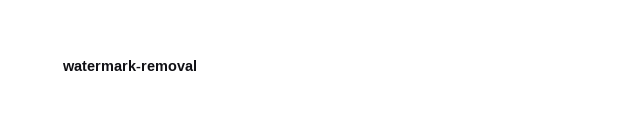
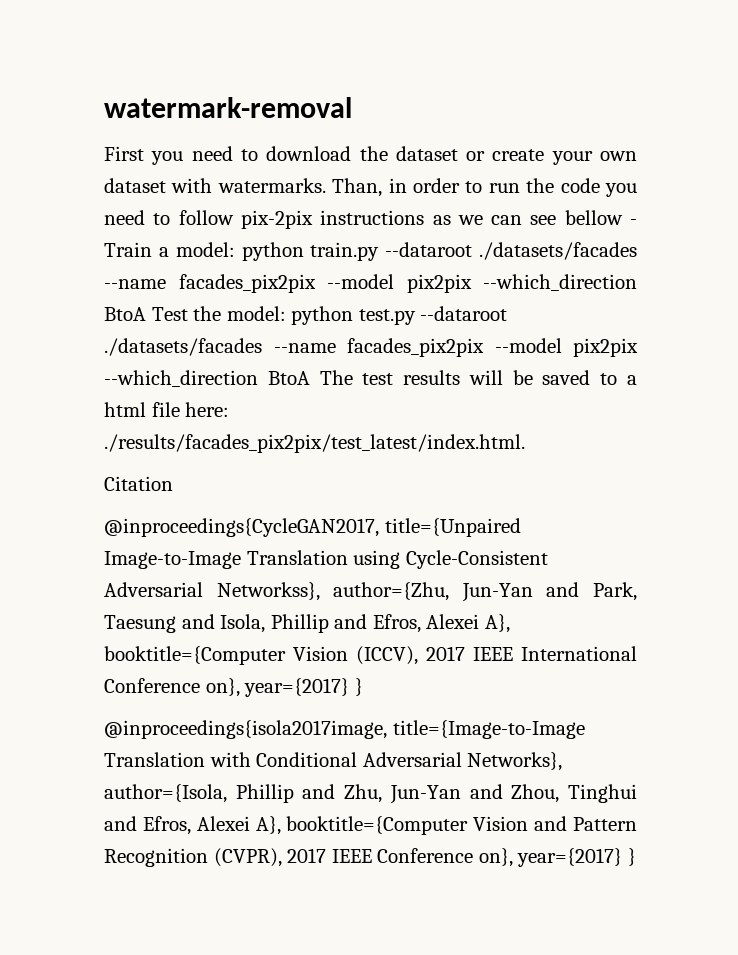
(197, 65) none -> [104,146,638,165] [104,178,637,197] [104,210,637,229] [104,242,637,261] [104,274,637,293] [104,306,508,325] [104,338,638,357] [104,370,637,387] [104,402,230,417] [104,434,525,453] [104,476,173,491] [104,518,521,537] [104,550,548,569] [104,582,638,602] [104,614,510,633] [104,646,637,665] [104,678,363,697] [104,720,585,739] [104,752,563,771] [104,784,637,804] [104,816,637,835] [104,848,636,867] // First you need to download the dataset or create your own dataset with watermarks. Than, in order to run the code you need to follow pix-2pix instructions as we can see bellow - Train a model: python train.py --dataroot ./datasets/facades --name facades_pix2pix --model pix2pix --which_direction BtoA Test the model: python test.py --dataroot ./datasets/facades --name facades_pix2pix --model pix2pix --which_direction BtoA The test results will be saved to a html file here: ./results/facades_pix2pix/test_latest/index.html. // Citation // @inproceedings{CycleGAN2017, title={Unpaired Image-to-Image Translation using Cycle-Consistent Adversarial Networkss}, author={Zhu, Jun-Yan and Park, Taesung and Isola, Phillip and Efros, Alexei A}, booktitle={Computer Vision (ICCV), 2017 IEEE International Conference on}, year={2017} } // @inproceedings{isola2017image, title={Image-to-Image Translation with Conditional Adversarial Networks}, author={Isola, Phillip and Zhu, Jun-Yan and Zhou, Tinghui and Efros, Alexei A}, booktitle={Computer Vision and Pattern Recognition (CVPR), 2017 IEEE Conference on}, year={2017} }

